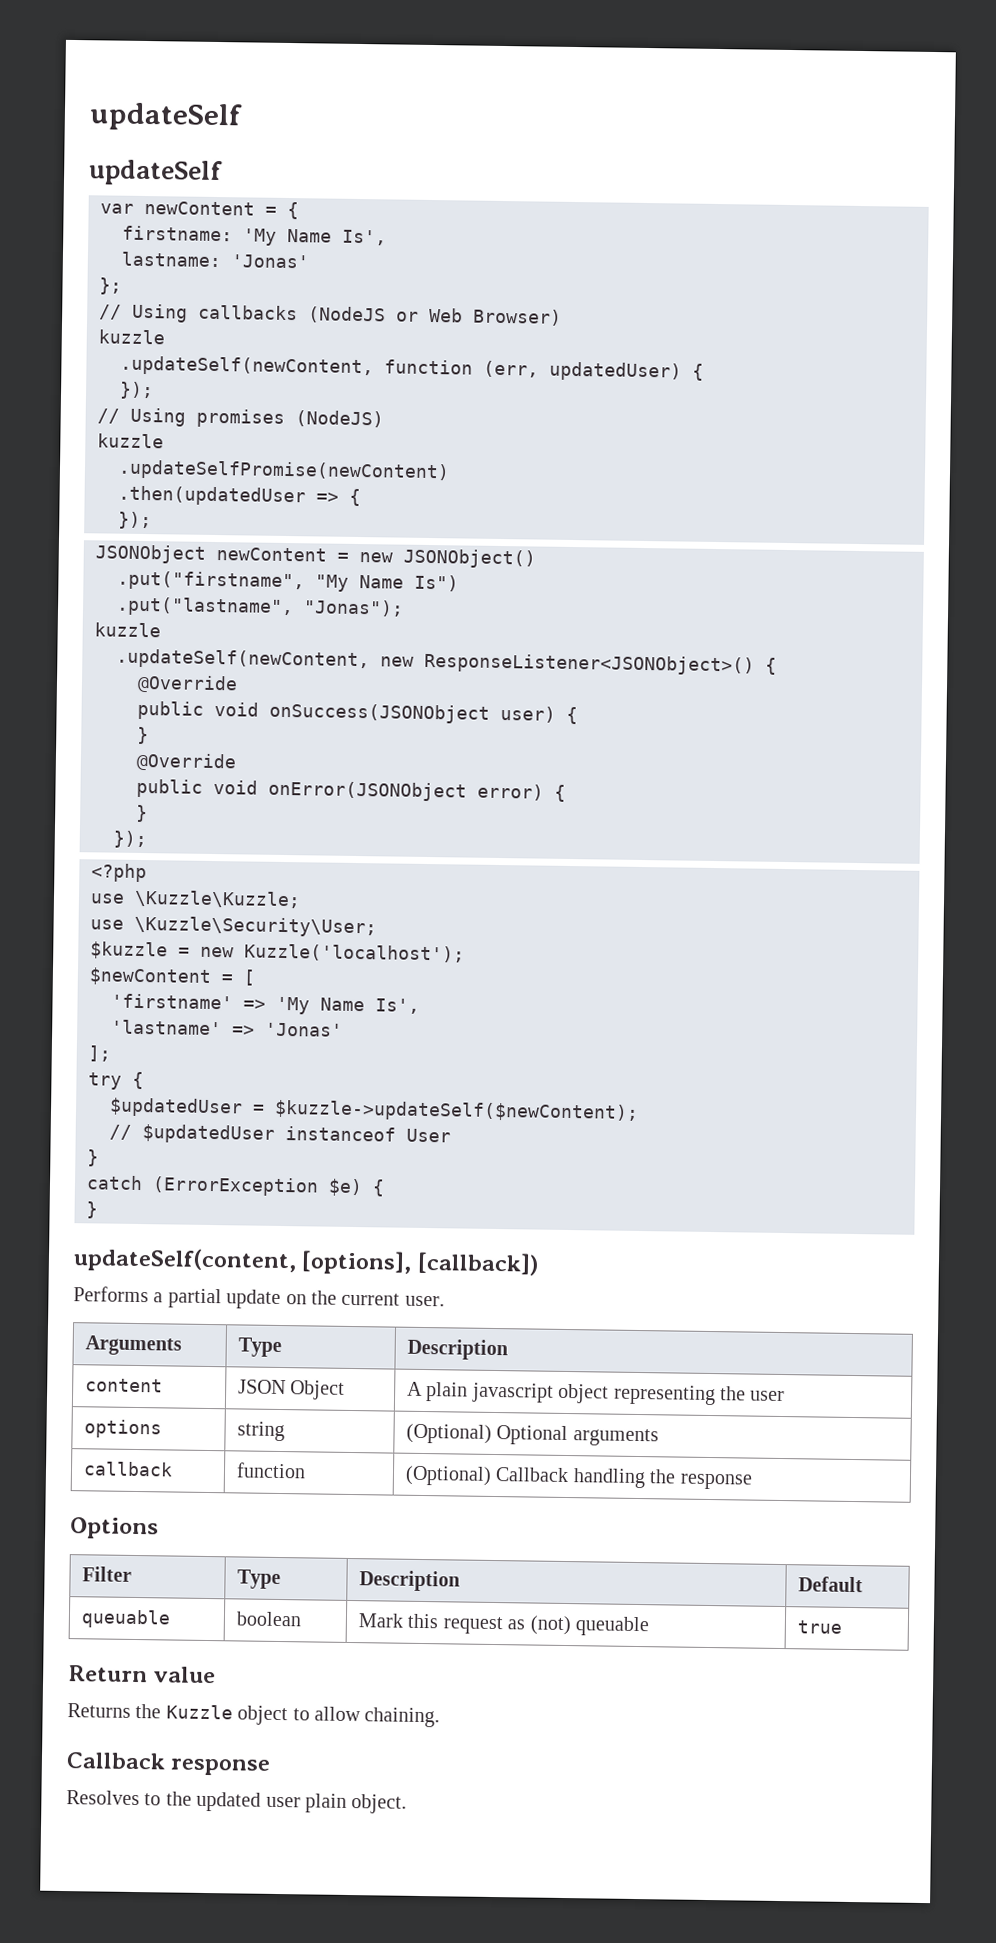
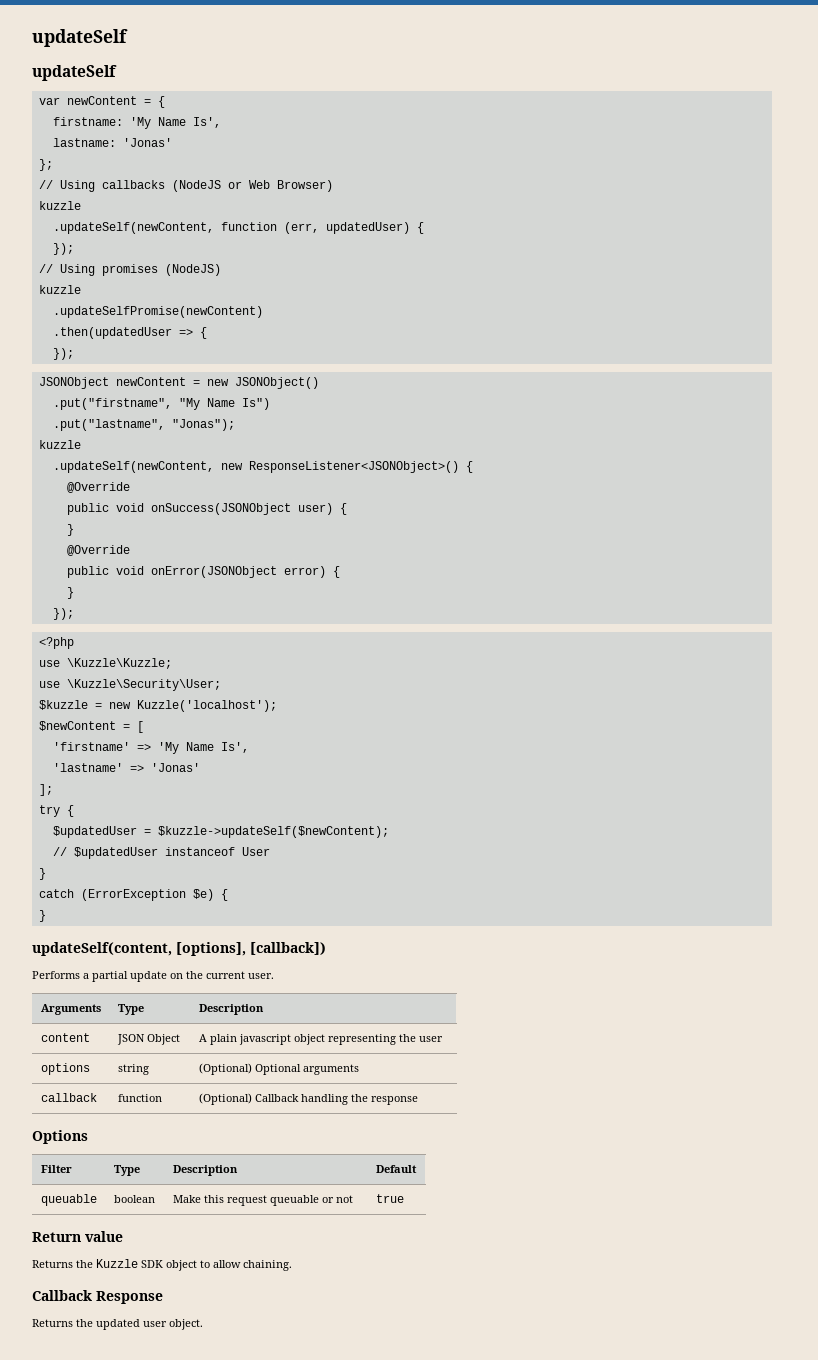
[358,1613,405,1628] Mark -> [172,1195,201,1203] Make
[507,1615,650,1637] as (not) queuable -> [269,1195,353,1206] queuable or not
(233, 1712) none -> [141,1260,163,1268] SDK
[170,1758,271,1776] [66,1790,162,1806] response // Resolves to -> [96,1291,163,1304] [32,1319,73,1327] Response // Returns
[305,1793,347,1813] plain -> (167, 1324) none

